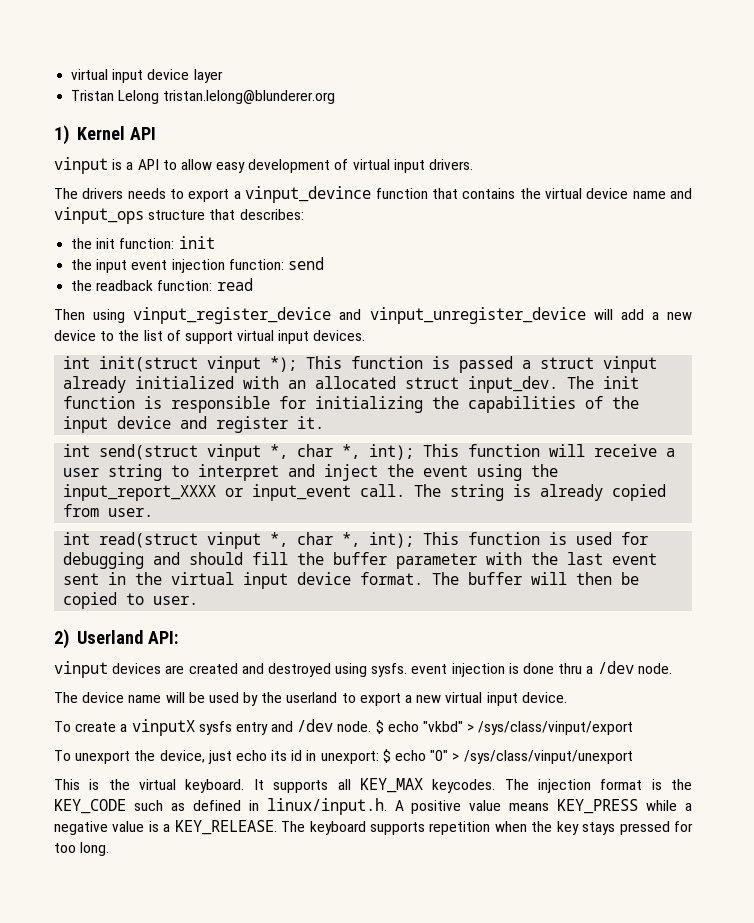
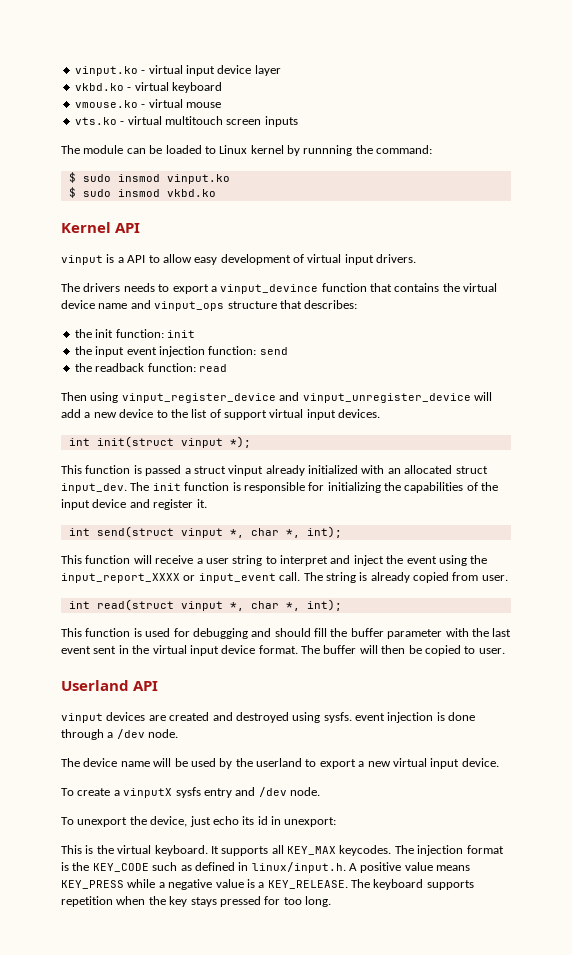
(71, 74) none -> [74,66,146,76] vinput.ko -
[71,90,336,104] [54,125,69,145] Tristan Lelong tristan.lelong@blunderer.org // 1) -> [74,82,222,93] [74,99,221,108] [74,116,298,127] [61,145,433,156] [68,172,230,184] [68,187,216,198] vkbd.ko - virtual keyboard // vmouse.ko - virtual mouse // vts.ko - virtual multitouch screen inputs // The module can be loaded to Linux kernel by runnning the command: // $ sudo insmod vinput.ko // $ sudo insmod vkbd.ko //
(298, 364) none -> (251, 442) //
(415, 452) none -> (342, 532) //
(415, 540) none -> (342, 605) //
[54,629,178,649] 2) Userland API: -> [61,680,159,691] Userland API
[558,663,583,674] thru -> [61,729,104,740] through
[375,720,634,735] $ echo "vkbd" > /sys/class/vinput/export -> (320, 791) none
[382,749,633,764] $ echo "0" > /sys/class/vinput/unexport -> (337, 822) none

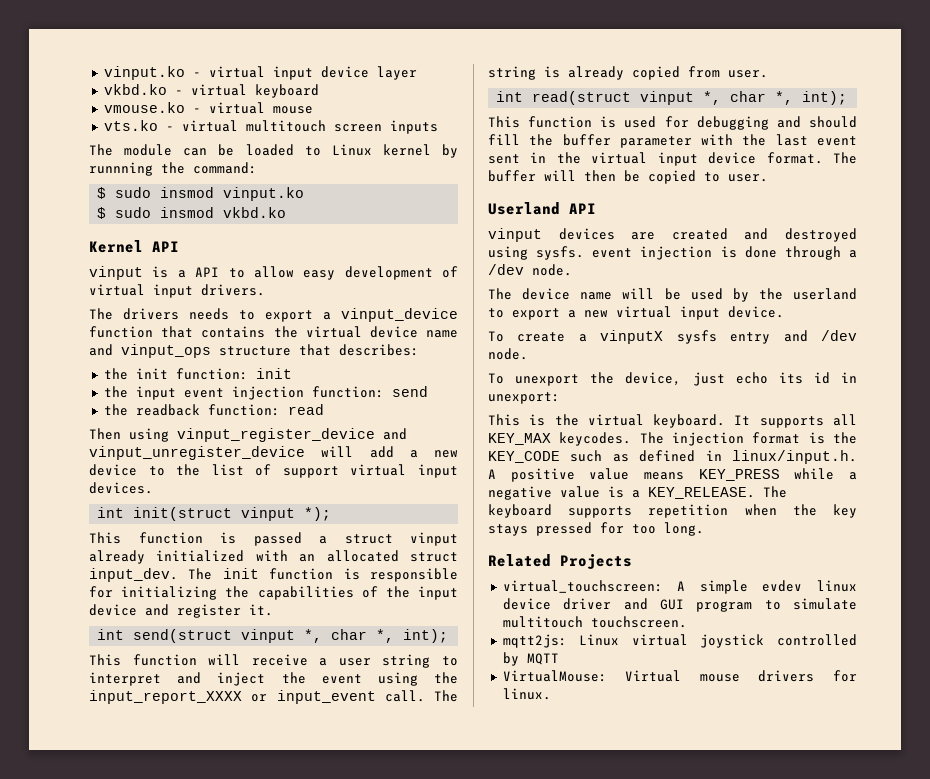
[220,284,319,294] vinput_devince -> [341,308,458,322] vinput_device
(331, 901) none -> [488,554,632,569] [502,580,857,594] [502,598,857,612] [502,616,687,628] [502,634,857,648] [502,652,559,666] [502,670,857,682] [502,688,551,700] // Related Projects // virtual_touchscreen: A simple evdev linux device driver and GUI program to simulate multitouch touchscreen. // mqtt2js: Linux virtual joystick controlled by MQTT // VirtualMouse: Virtual mouse drivers for linux.

